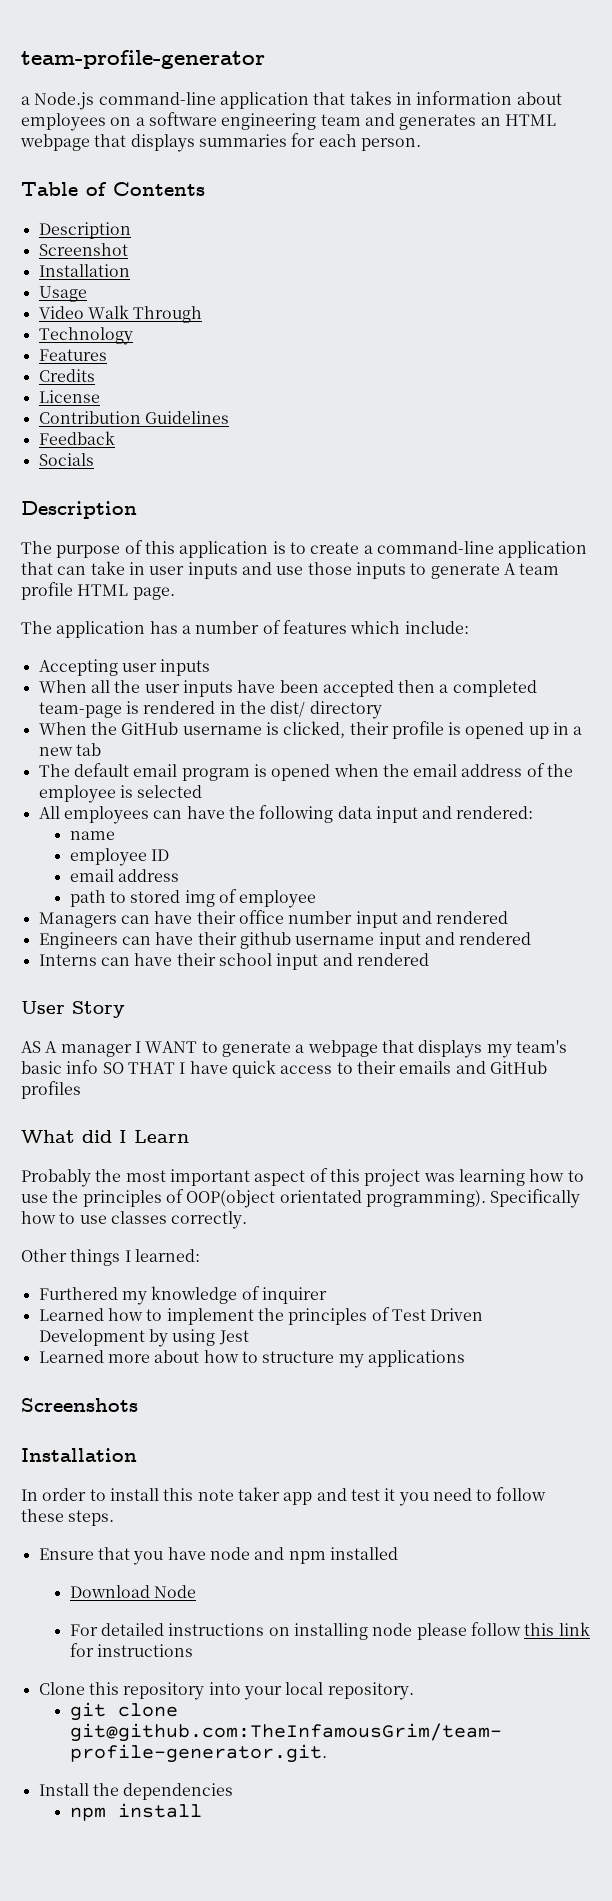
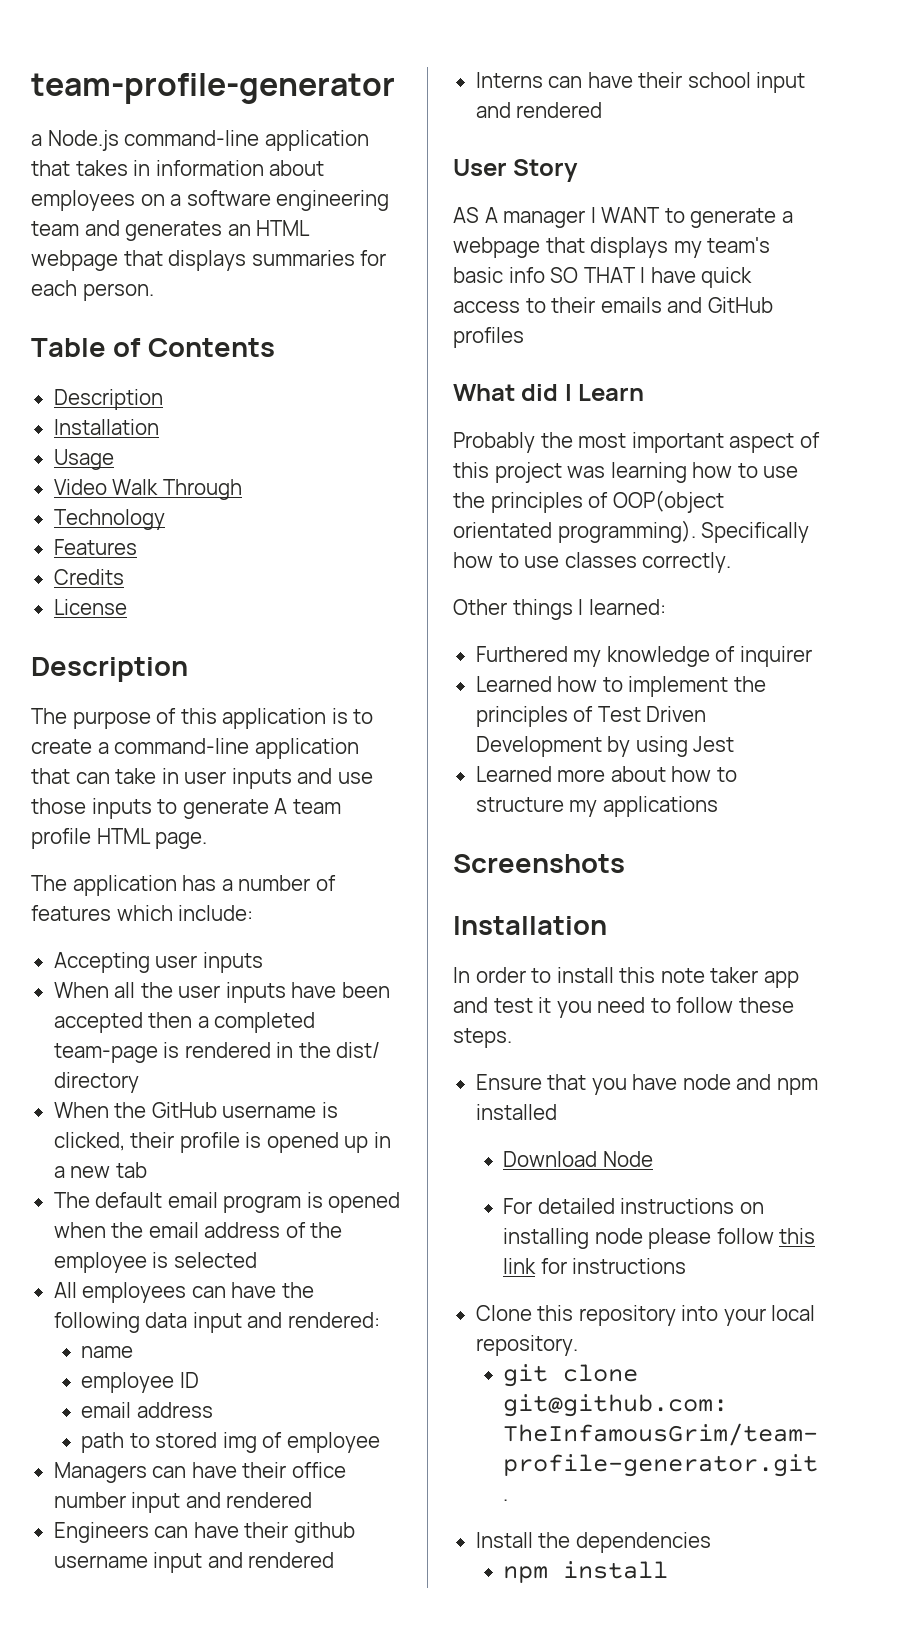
[38,243,128,256] // Screenshot -> (163, 399) none
[38,411,229,424] [38,431,115,445] [38,453,94,466] // Contribution Guidelines // Feedback // Socials -> (127, 607) none

